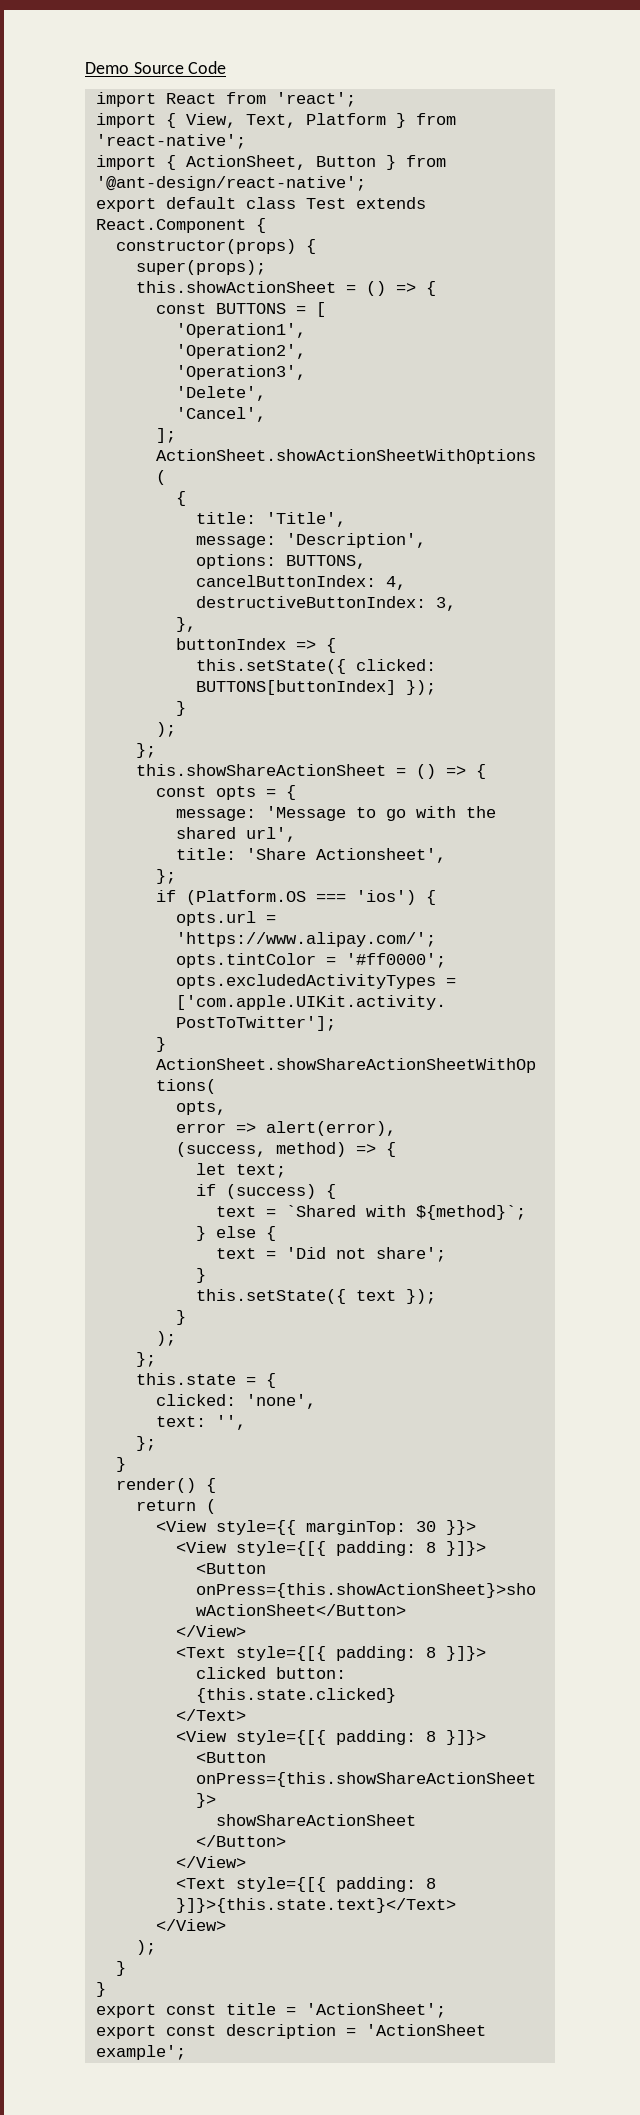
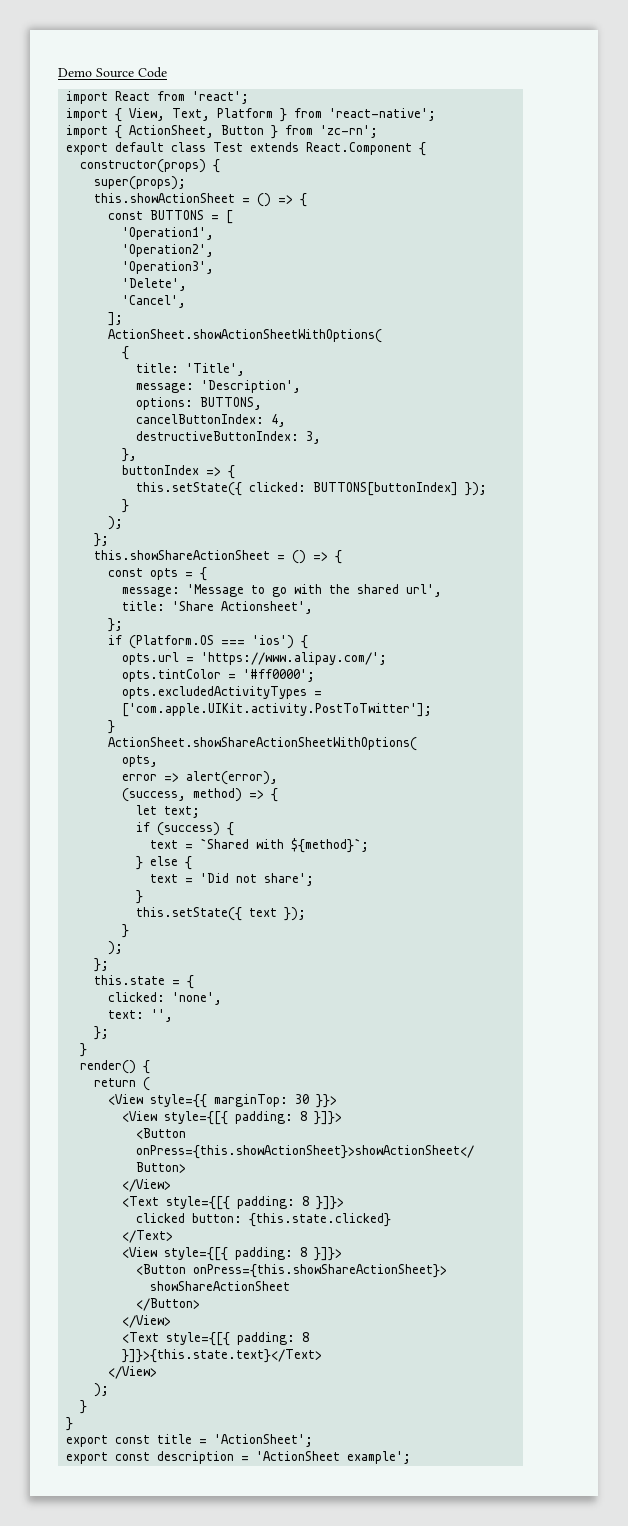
[95,176,366,191] '@ant-design/react-native'; -> [320,125,379,138] 'zc-rn';

